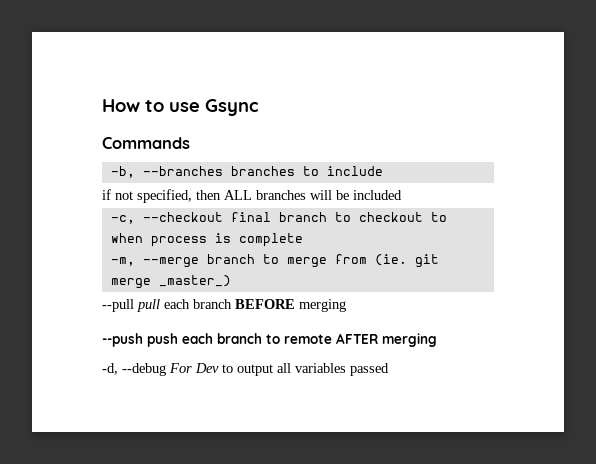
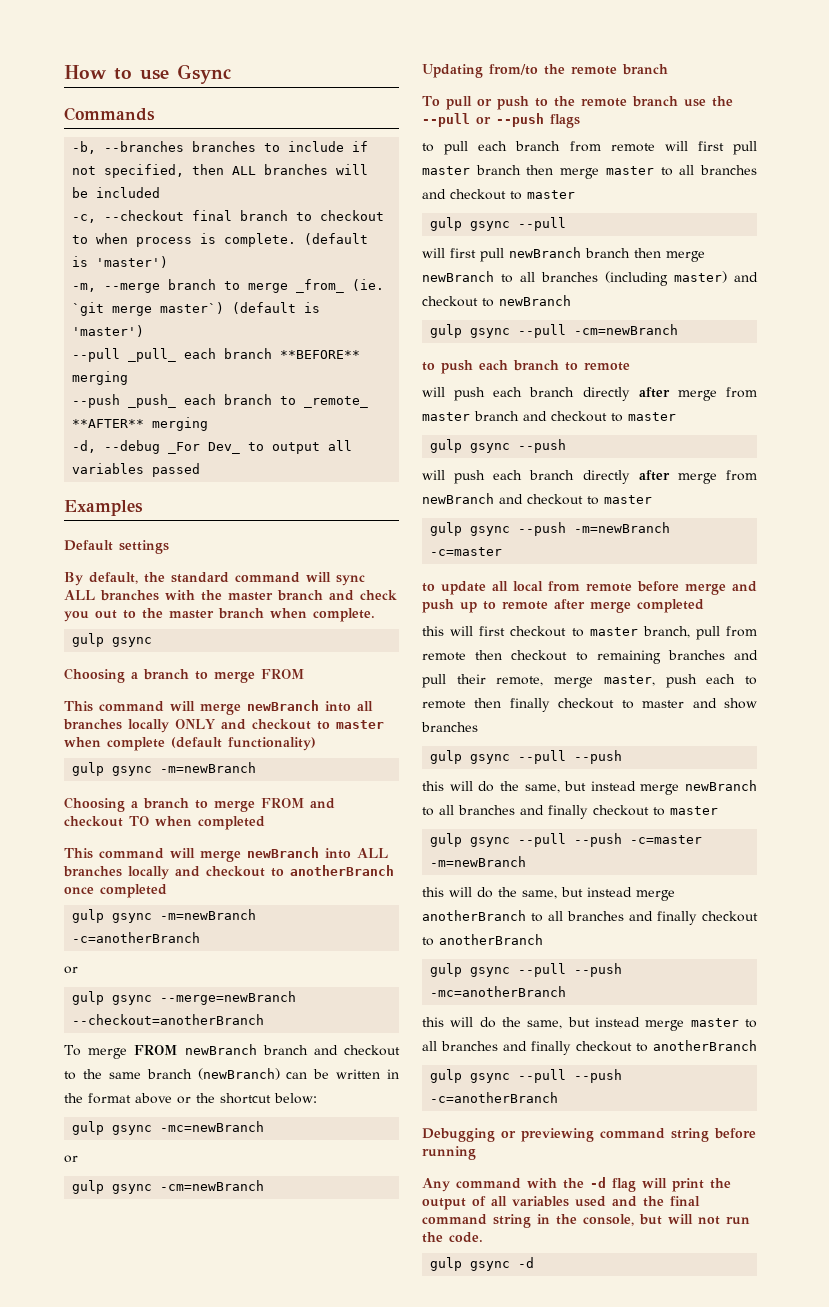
(383, 171) // -> (345, 146) none
[238,233,303,247] complete -> [224,233,369,247] [72,256,169,268] complete. (default is 'master')
[334,254,439,268] [110,275,231,289] [102,299,346,312] [102,333,143,347] from (ie. git merge _master_) // --pull pull each branch BEFORE merging // --push -> [296,279,385,293] [72,302,321,316] [72,325,145,337] [72,348,361,362] [72,371,129,385] [72,394,369,408] [72,417,209,431] [72,440,353,454] [72,463,201,477] [64,500,143,516] [64,540,169,554] [64,572,365,586] [64,590,397,601] [64,608,375,622] [72,633,153,647] [64,668,304,683] [64,700,373,715] [63,719,384,733] [64,737,316,751] [72,762,257,776] [64,797,335,812] [64,816,265,830] [64,847,388,862] [63,865,394,880] [64,884,167,898] [72,909,257,923] [72,932,201,943] [64,966,78,974] [72,991,297,1005] [72,1014,265,1025] [64,1044,400,1059] [64,1068,399,1080] [64,1093,317,1104] [72,1121,265,1135] [64,1155,78,1163] [72,1180,265,1194] [422,64,668,78] [422,96,733,110] [422,113,580,128] [422,141,757,155] [422,165,757,179] [422,189,575,200] [430,217,567,231] [422,247,705,262] [422,271,758,286] [422,295,571,307] [430,324,679,338] [422,362,435,371] _from_ (ie. `git merge master`) (default is 'master') // --pull _pull_ each branch **BEFORE** merging // --push _push_ each branch to _remote_ **AFTER** merging // -d, --debug _For Dev_ to output all variables passed // Examples // Default settings // By default, the standard command will sync ALL branches with the master branch and check you out to the master branch when complete. // gulp gsync // Choosing a branch to merge FROM // This command will merge newBranch into all branches locally ONLY and checkout to master when complete (default functionality) // gulp gsync -m=newBranch // Choosing a branch to merge FROM and checkout TO when completed // This command will merge newBranch into ALL branches locally and checkout to anotherBranch once completed // gulp gsync -m=newBranch -c=anotherBranch // or // gulp gsync --merge=newBranch --checkout=anotherBranch // To merge FROM newBranch branch and checkout to the same branch (newBranch) can be written in the format above or the shortcut below: // gulp gsync -mc=newBranch // or // gulp gsync -cm=newBranch // Updating from/to the remote branch // To pull or push to the remote branch use the --pull or --push flags // to pull each branch from remote will first pull master branch then merge master to all branches and checkout to master // gulp gsync --pull // will first pull newBranch branch then merge newBranch to all branches (including master) and checkout to newBranch // gulp gsync --pull -cm=newBranch // to
[336,333,437,347] [102,363,389,376] AFTER merging // -d, --debug For Dev to output all variables passed -> [422,387,757,401] [422,411,676,422] [430,439,567,453] [422,470,757,484] [422,493,652,505] [430,522,671,536] [430,547,503,556] [422,581,757,595] [422,599,704,613] [422,626,757,640] [422,650,758,664] [422,674,757,688] [422,698,757,712] [421,722,478,732] [430,750,623,764] [422,780,757,795] [422,805,718,819] [430,833,703,847] [430,856,527,867] [422,887,675,901] [422,910,758,925] [422,934,543,946] [430,963,623,977] [430,986,567,997] [422,1017,757,1031] [422,1040,757,1055] [430,1069,623,1083] [430,1092,559,1103] [422,1128,756,1142] [422,1146,476,1160] [422,1177,731,1192] [422,1196,700,1210] [422,1214,750,1228] [422,1232,483,1243] [430,1257,535,1271] // will push each branch directly after merge from master branch and checkout to master // gulp gsync --push // will push each branch directly after merge from newBranch and checkout to master // gulp gsync --push -m=newBranch -c=master // to update all local from remote before merge and push up to remote after merge completed // this will first checkout to master branch, pull from remote then checkout to remaining branches and pull their remote, merge master, push each to remote then finally checkout to master and show branches // gulp gsync --pull --push // this will do the same, but instead merge newBranch to all branches and finally checkout to master // gulp gsync --pull --push -c=master -m=newBranch // this will do the same, but instead merge anotherBranch to all branches and finally checkout to anotherBranch // gulp gsync --pull --push -mc=anotherBranch // this will do the same, but instead merge master to all branches and finally checkout to anotherBranch // gulp gsync --pull --push -c=anotherBranch // Debugging or previewing command string before running // Any command with the -d flag will print the output of all variables used and the final command string in the console, but will not run the code. // gulp gsync -d

